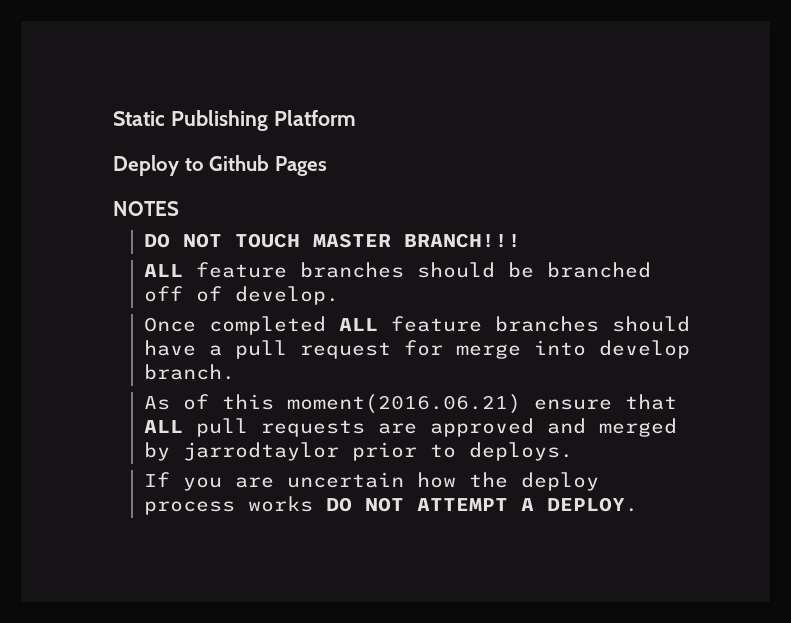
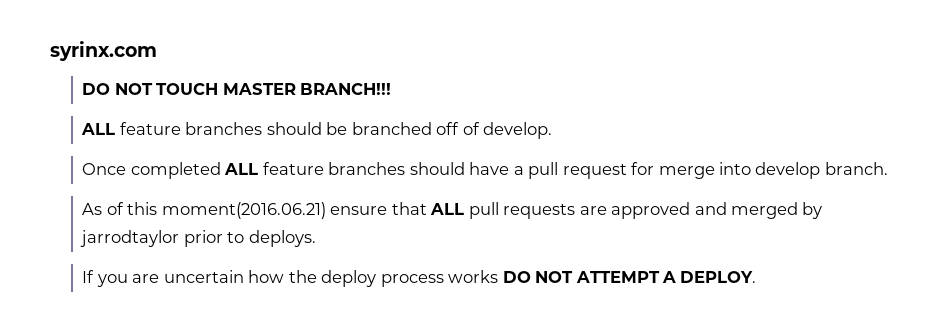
[113,110,356,131] [113,155,327,176] [113,201,179,216] Static Publishing Platform // Deploy to Github Pages // NOTES -> [50,41,157,61] syrinx.com

